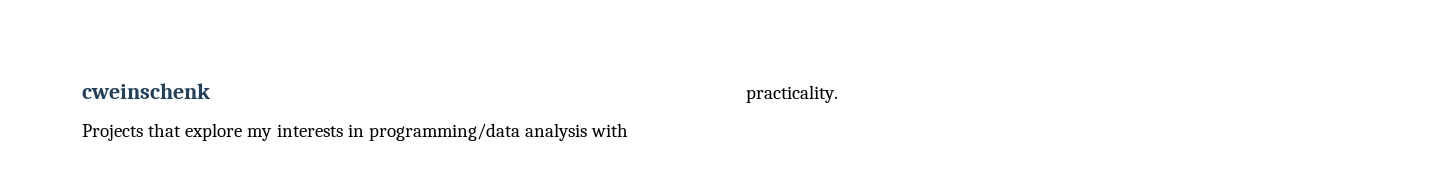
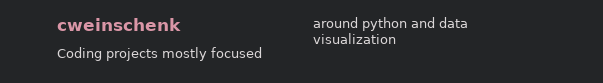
[82,123,629,141] [746,85,838,103] Projects that explore my interests in programming/data analysis with practicality. -> [57,47,262,61] [313,17,468,31] [313,33,396,44] Coding projects mostly focused around python and data visualization

